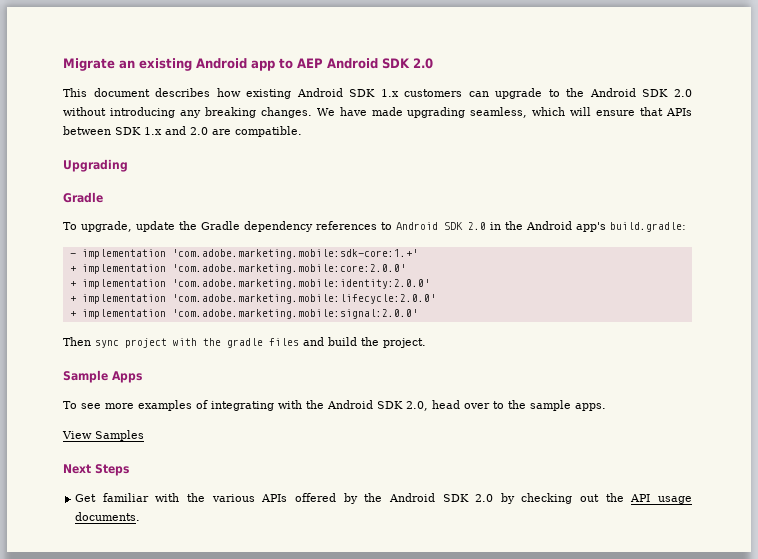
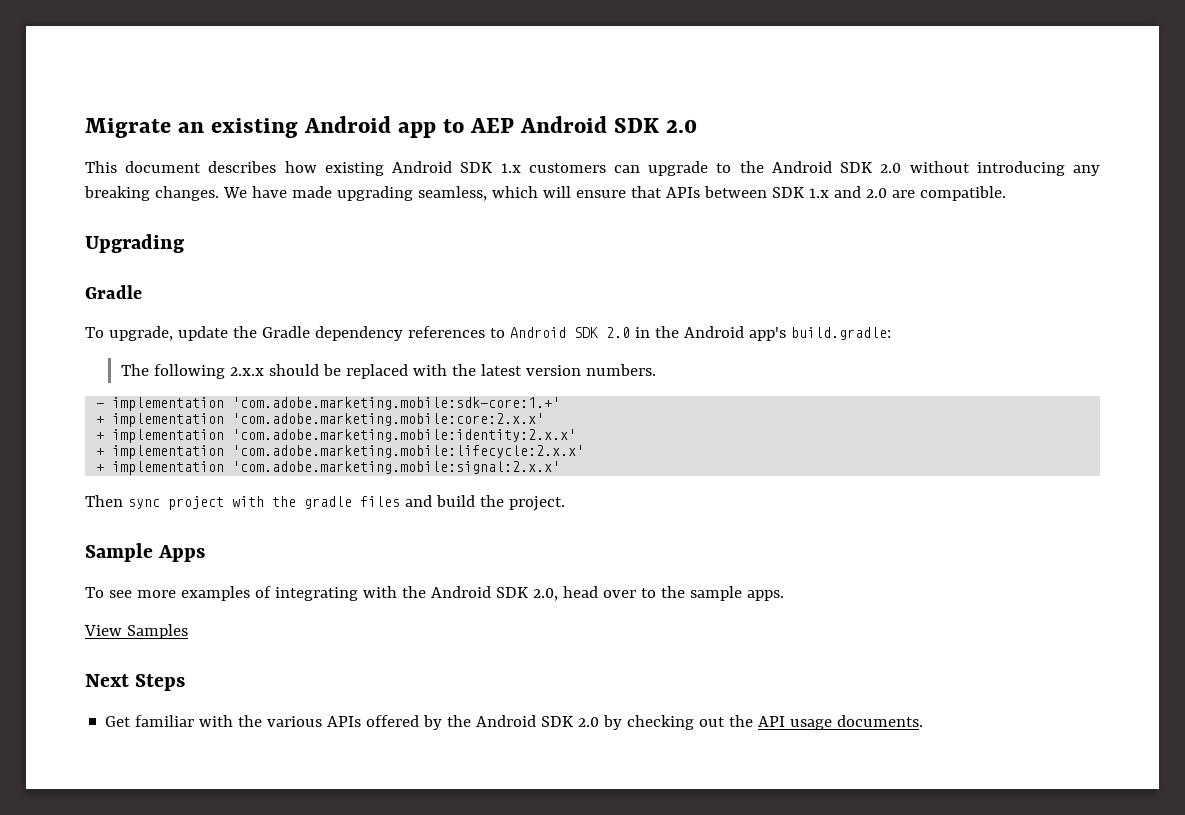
(686, 227) none -> [121,364,657,379] // The following 2.x.x should be replaced with the latest version numbers.
[171,264,406,274] [69,279,430,289] [69,294,436,304] [69,309,418,319] 'com.adobe.marketing.mobile:core:2.0.0' // + implementation 'com.adobe.marketing.mobile:identity:2.0.0' // + implementation 'com.adobe.marketing.mobile:lifecycle:2.0.0' // + implementation 'com.adobe.marketing.mobile:signal:2.0.0' -> [232,413,545,426] [96,429,577,443] [96,445,585,459] [96,461,561,475] 'com.adobe.marketing.mobile:core:2.x.x' // + implementation 'com.adobe.marketing.mobile:identity:2.x.x' // + implementation 'com.adobe.marketing.mobile:lifecycle:2.x.x' // + implementation 'com.adobe.marketing.mobile:signal:2.x.x'

